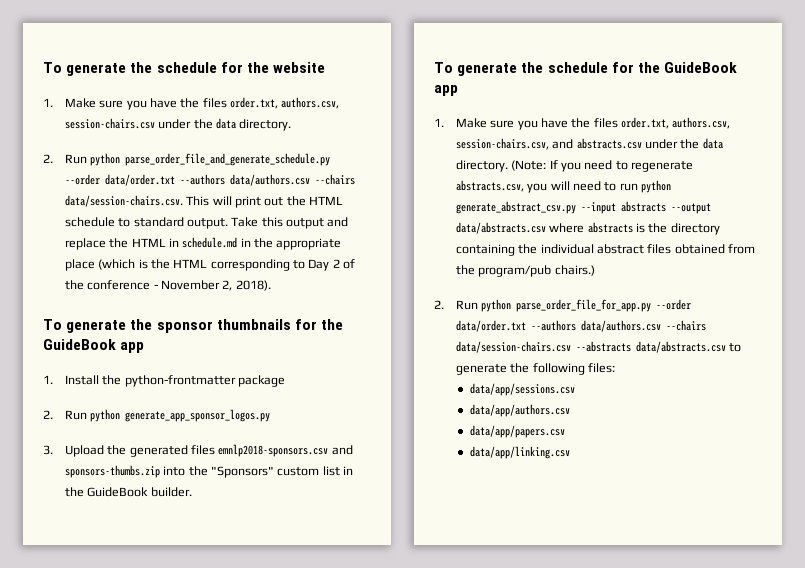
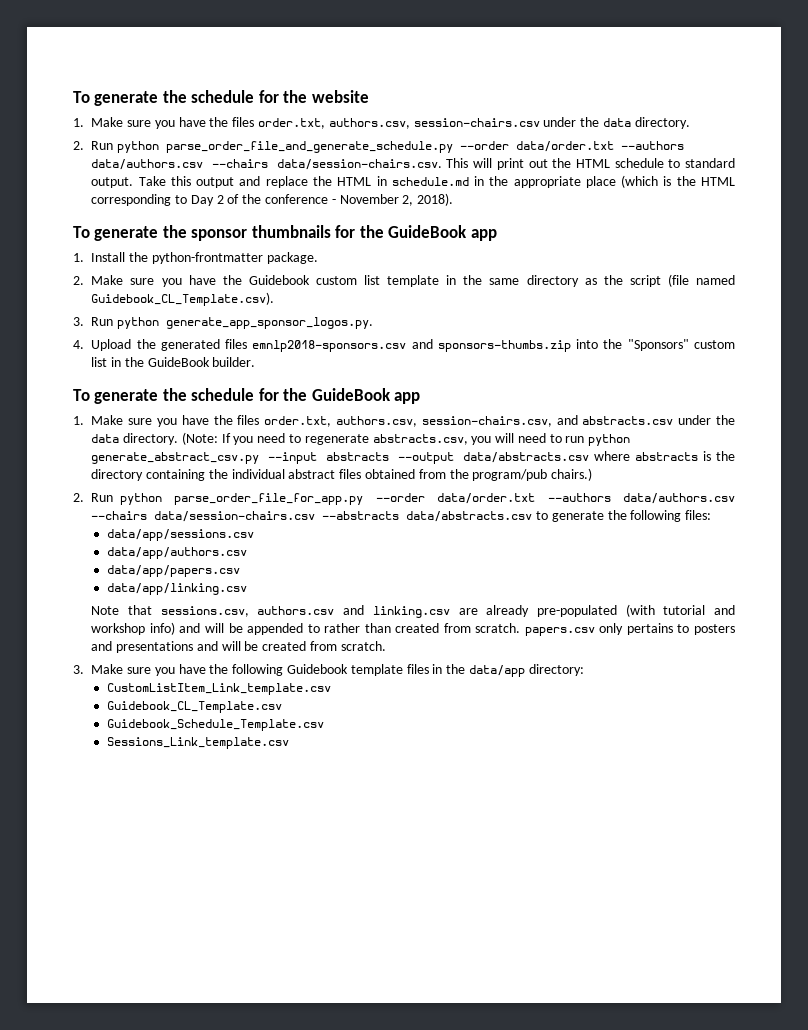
[237,375,285,387] [43,409,271,422] [43,445,53,455] package // 2. Run python generate_app_sponsor_logos.py // 3. -> [266,252,318,264] [73,274,735,287] [91,292,275,306] [73,317,374,329] [73,340,84,349] package. // 2. Make sure you have the Guidebook custom list template in the same directory as the script (file named Guidebook_CL_Template.csv). // 3. Run python generate_app_sponsor_logos.py. // 4.
(570, 452) none -> [91,604,735,618] [91,622,736,636] [91,641,386,653] [73,664,584,677] [106,683,331,695] [106,701,282,713] [106,719,324,731] [106,737,289,749] // Note that sessions.csv, authors.csv and linking.csv are already pre-populated (with tutorial and workshop info) and will be appended to rather than created from scratch. papers.csv only pertains to posters and presentations and will be created from scratch. // 3. Make sure you have the following Guidebook template files in the data/app directory: // CustomListItem_Link_template.csv // Guidebook_CL_Template.csv // Guidebook_Schedule_Template.csv // Sessions_Link_template.csv

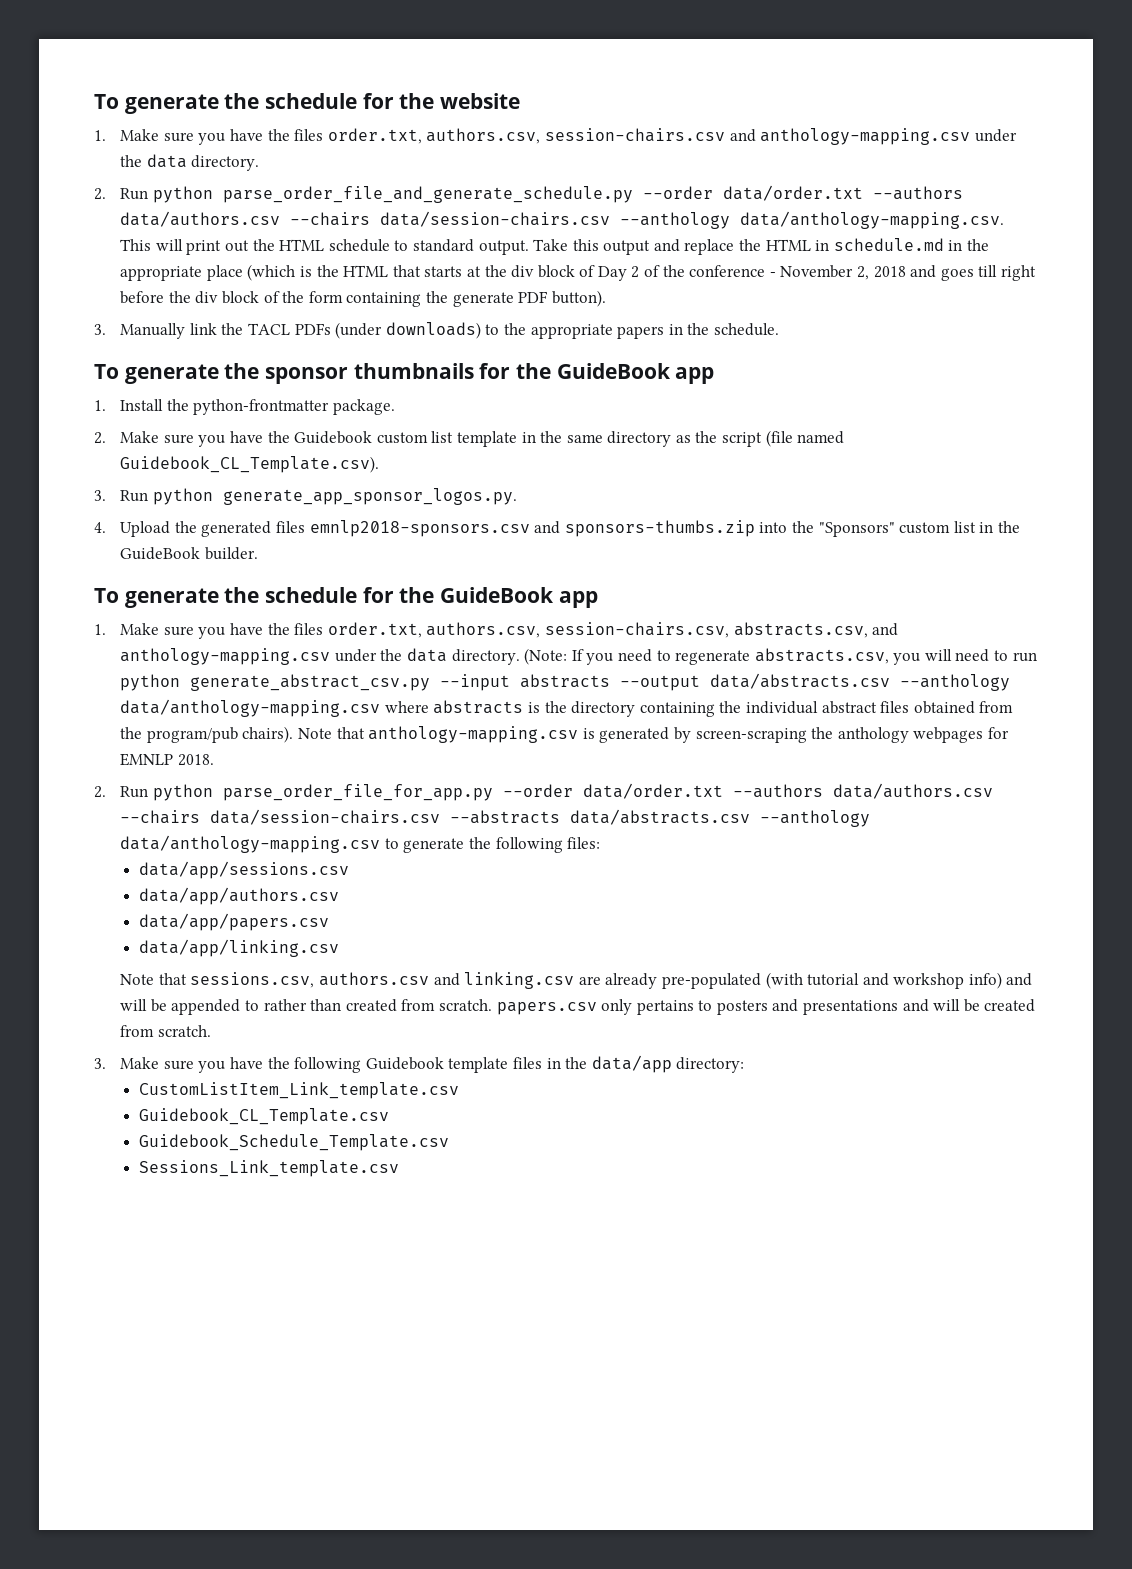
(540, 122) none -> [729,128,971,145] and anthology-mapping.csv
[276,159,442,170] data/session-chairs.csv. -> [380,211,1005,229] data/session-chairs.csv --anthology data/anthology-mapping.csv.
[91,194,188,206] corresponding to -> [392,265,596,278] that starts at the div block of
[417,193,454,206] 2018). -> [873,265,1036,281] [120,290,606,307] [94,322,779,339] 2018 and goes till right before the div block of the form containing the generate PDF button). // 3. Manually link the TACL PDFs (under downloads) to the appropriate papers in the schedule.
[556,415,674,425] and abstracts.csv -> [733,622,899,638] [120,648,331,665] abstracts.csv, and anthology-mapping.csv
(590, 457) none -> [900,674,1011,691] [120,699,381,717] --anthology data/anthology-mapping.csv
[551,468,593,481] chairs.) -> [242,726,1009,743] [120,753,214,766] chairs). Note that anthology-mapping.csv is generated by screen-scraping the anthology webpages for EMNLP 2018.
(533, 516) none -> [760,810,871,827] [120,835,381,853] --anthology data/anthology-mapping.csv

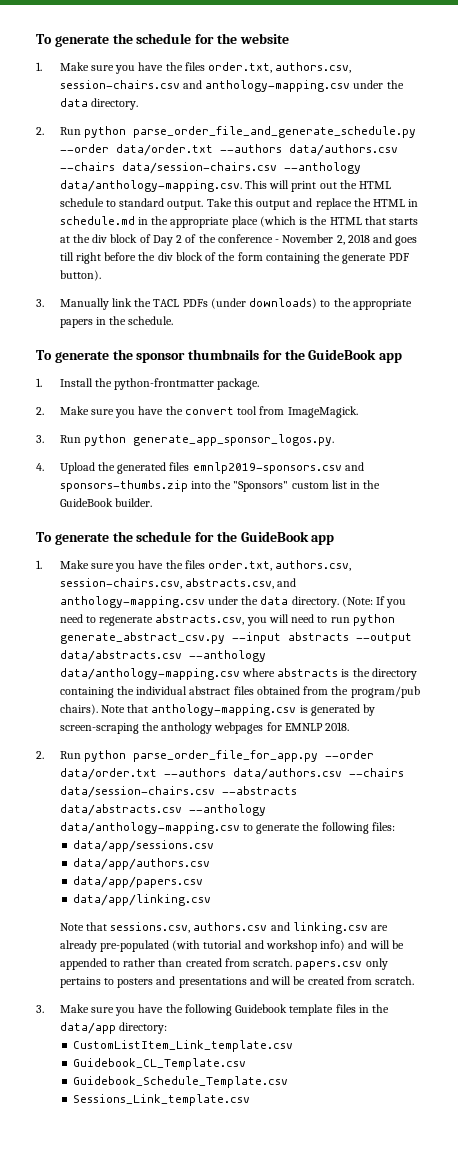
[294,430,845,447] [120,456,380,473] Guidebook custom list template in the same directory as the script (file named Guidebook_CL_Template.csv). -> [184,406,358,418] convert tool from ImageMagick.
[309,520,530,537] emnlp2018-sponsors.csv -> [192,462,342,474] emnlp2019-sponsors.csv

